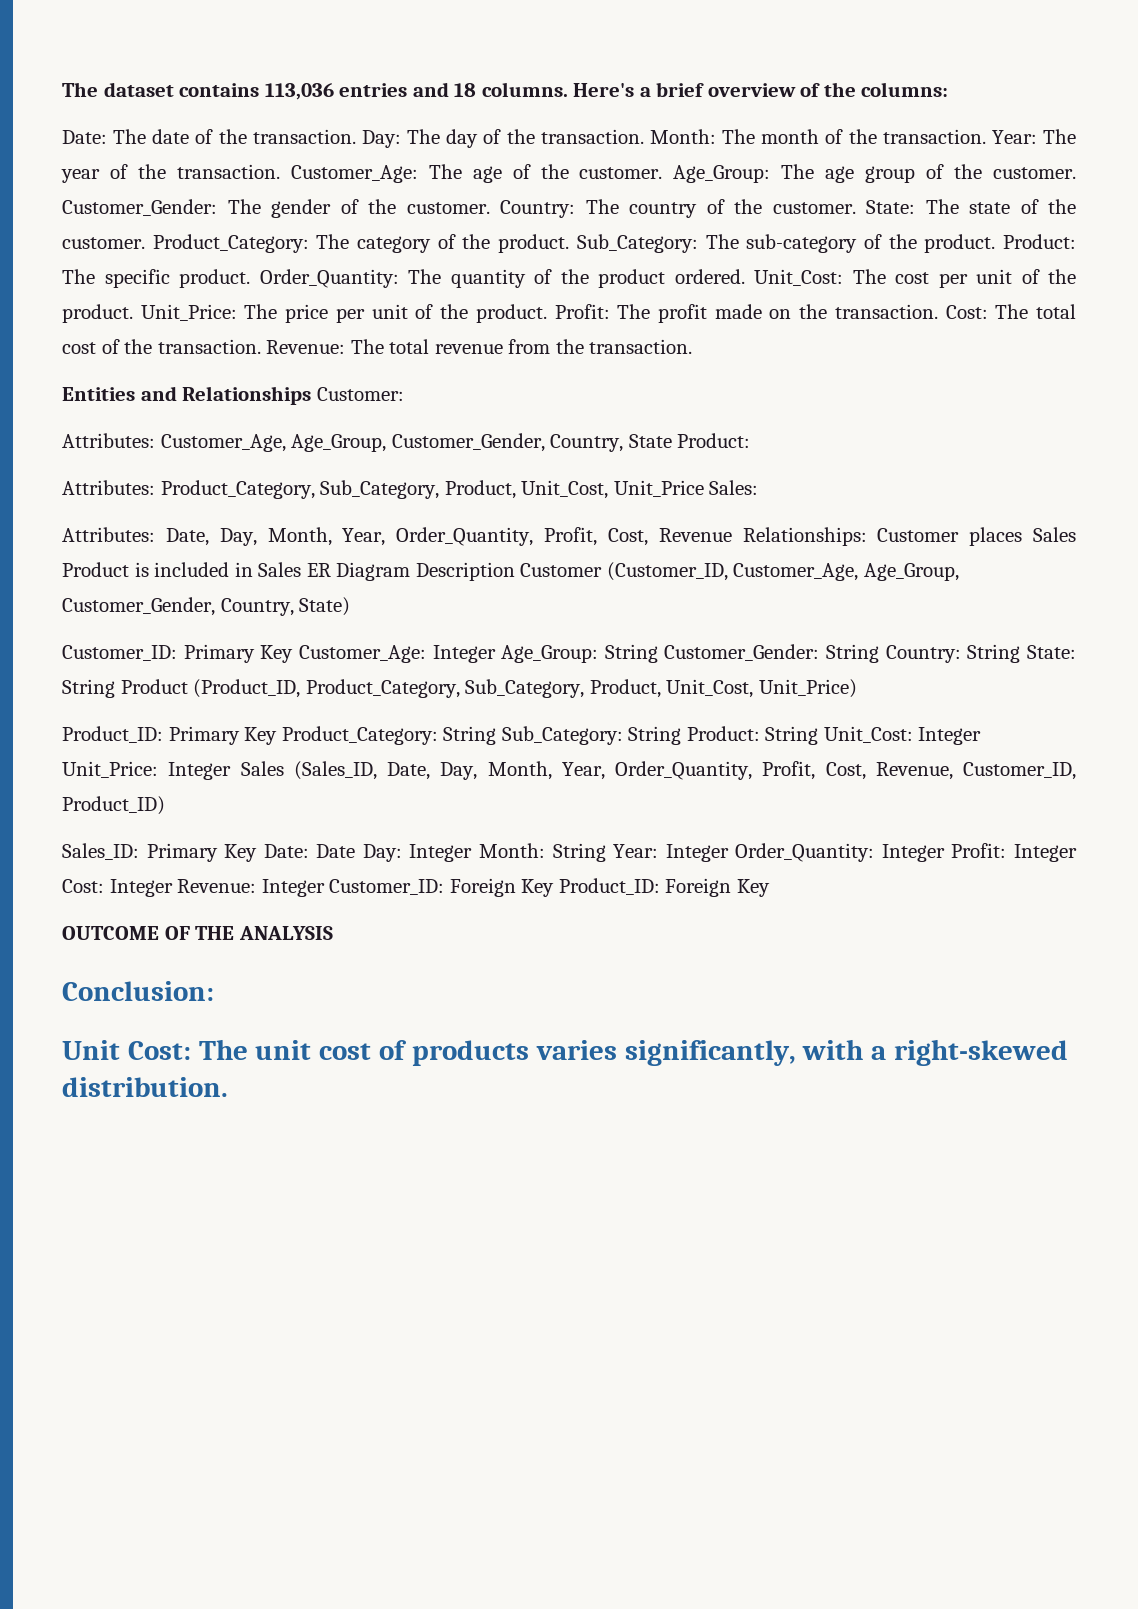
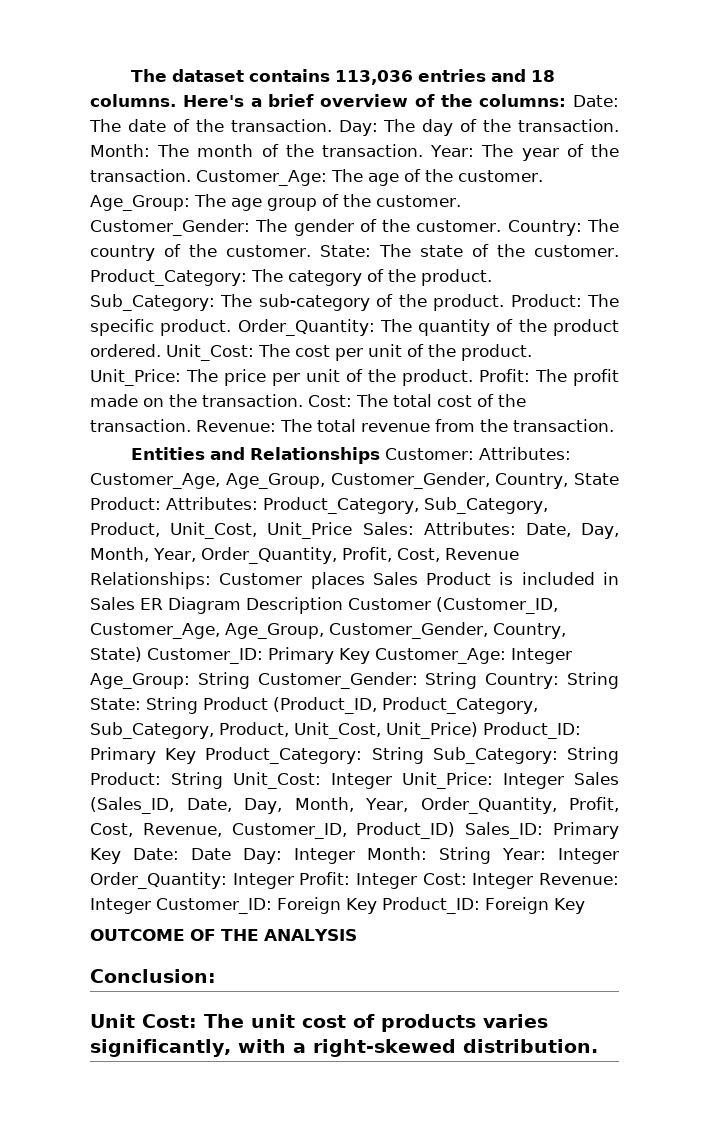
(949, 89) // -> (567, 100) none
(404, 394) // -> (474, 454) none
(751, 440) // -> (161, 503) none
(759, 487) // -> (414, 528) none
(351, 606) // -> (142, 654) none
(857, 688) // -> (478, 730) none
(165, 805) // -> (456, 830) none

